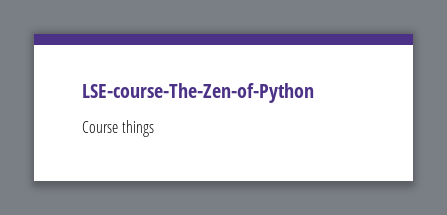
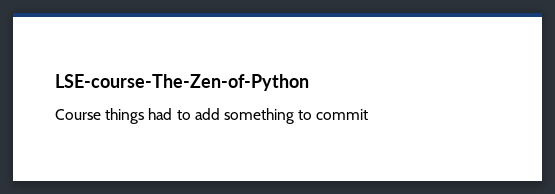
(155, 128) none -> [148,108,369,124] had to add something to commit

